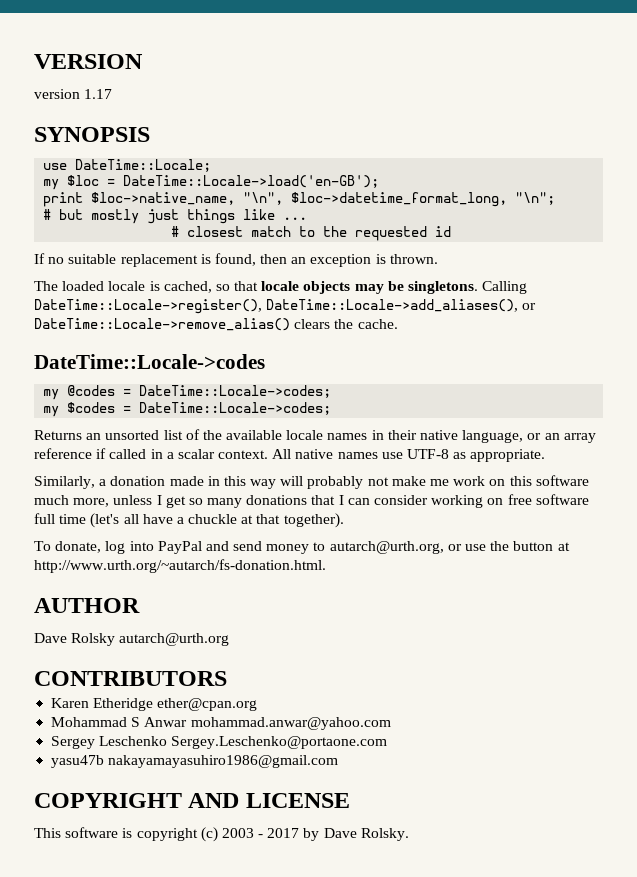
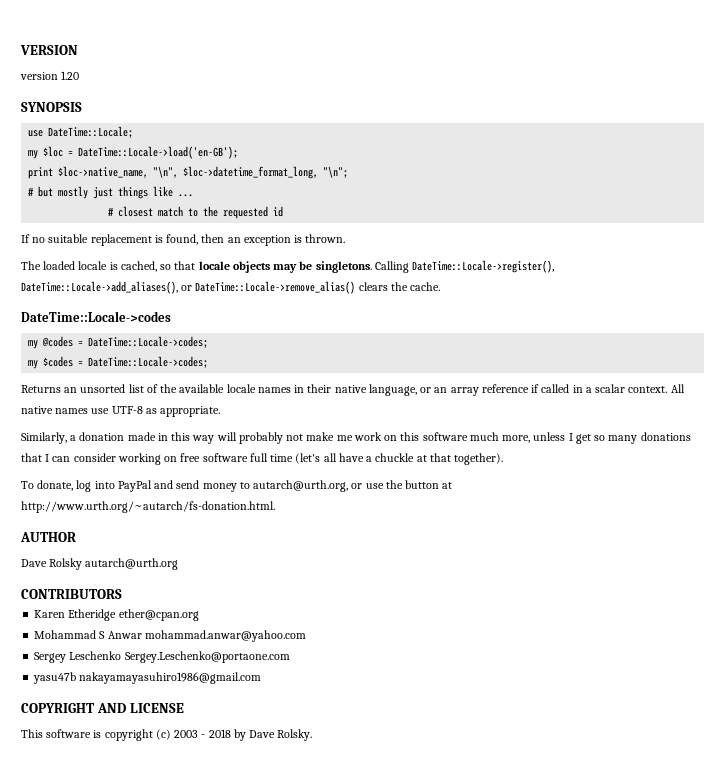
[84,89,113,99] 1.17 -> [61,71,80,80] 1.20
[267,828,300,838] 2017 -> [208,729,231,738] 2018

